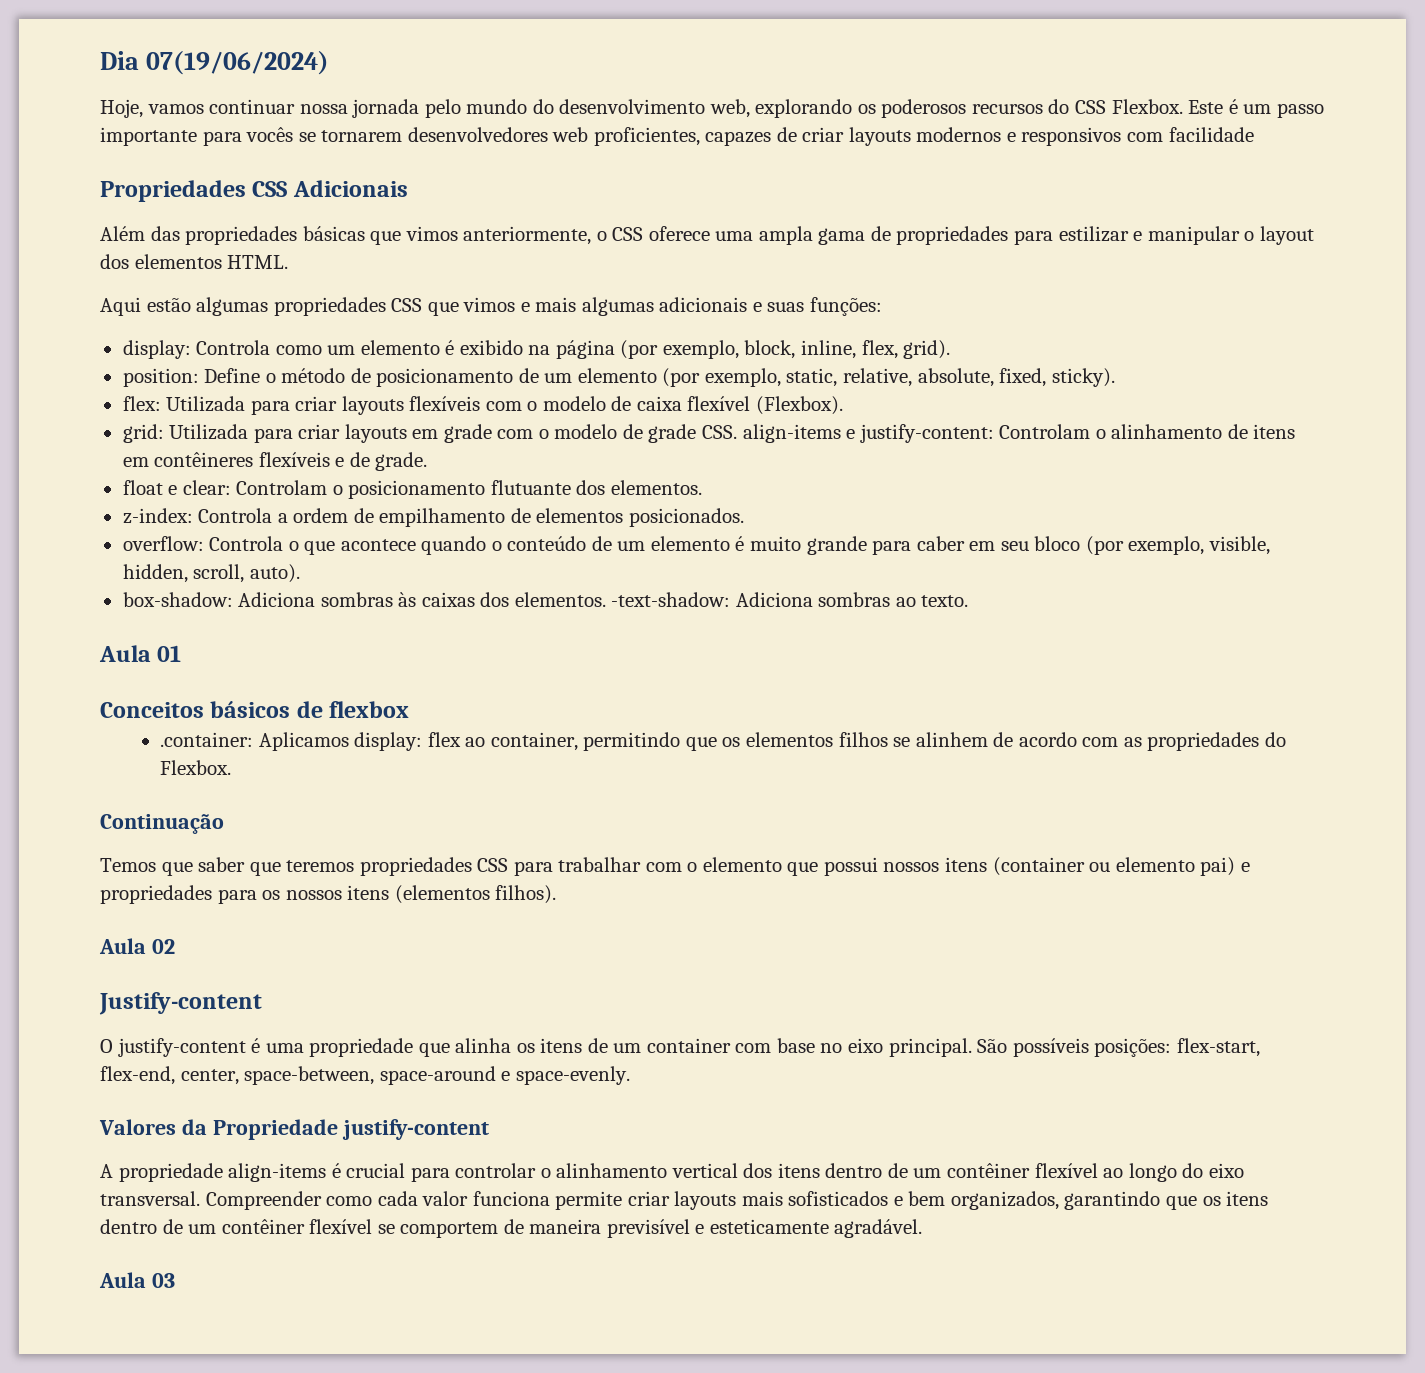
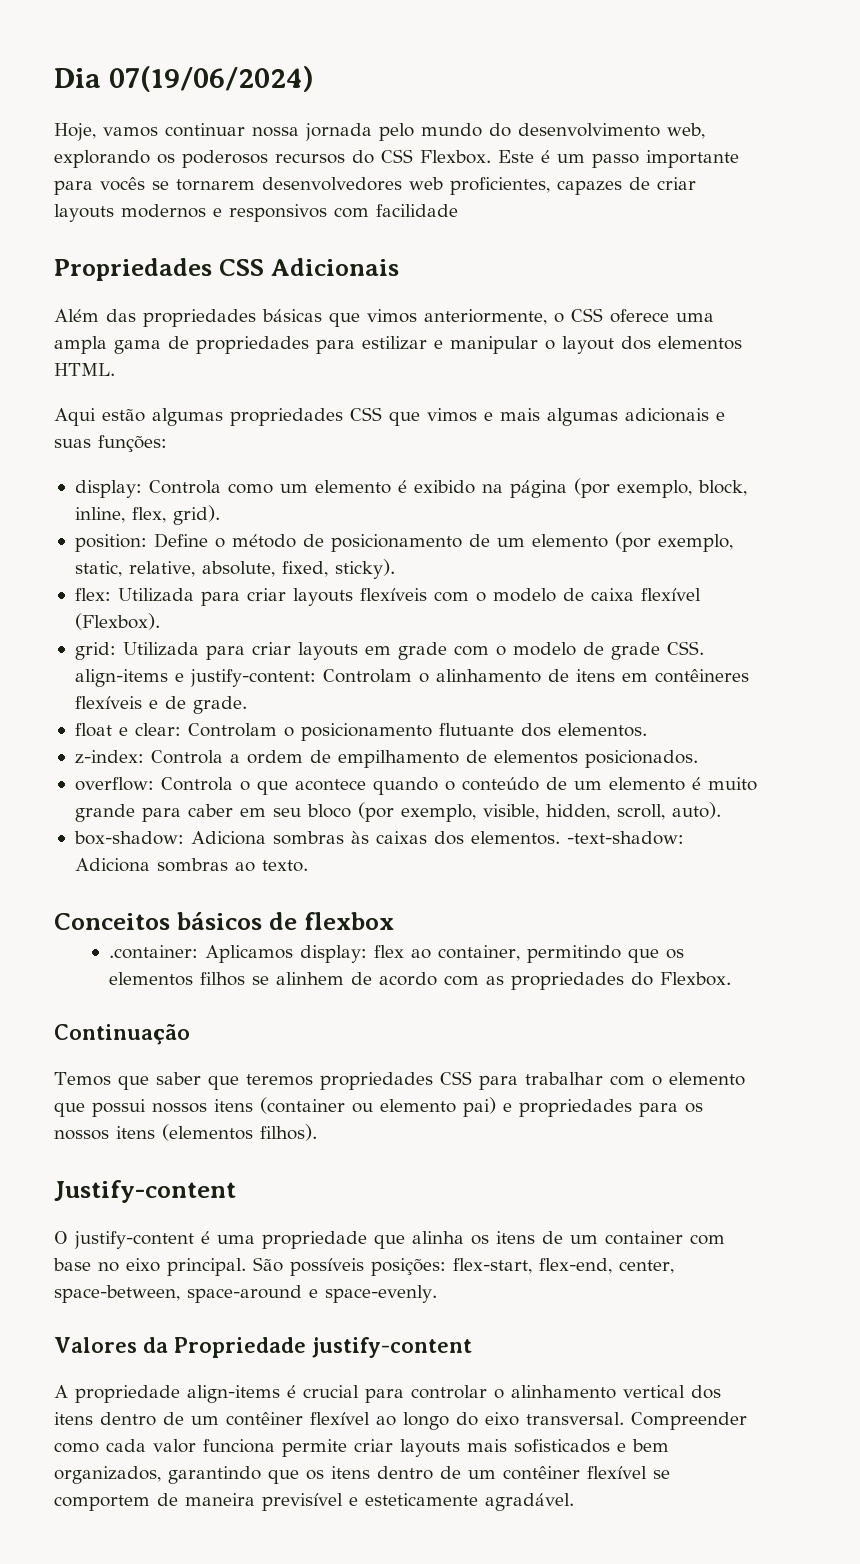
[99,645,182,662] // Aula 01 -> (308, 866) none
[99,938,175,954] // Aula 02 -> (317, 1132) none
[99,1272,175,1288] // Aula 03 -> (574, 1502) none

